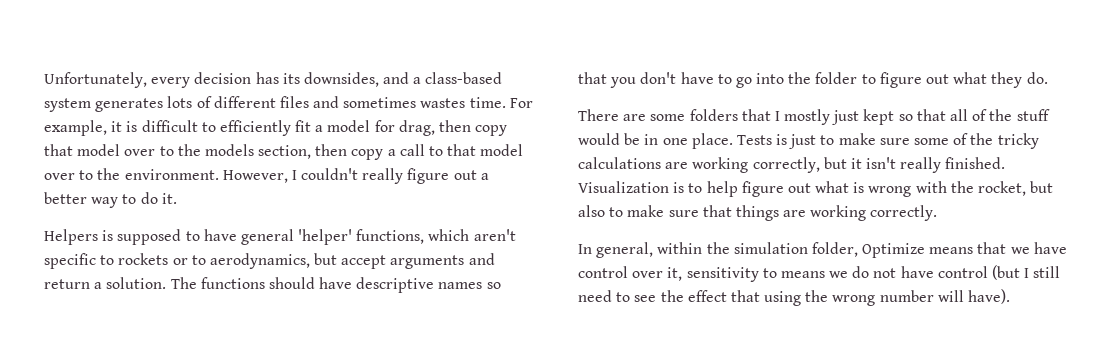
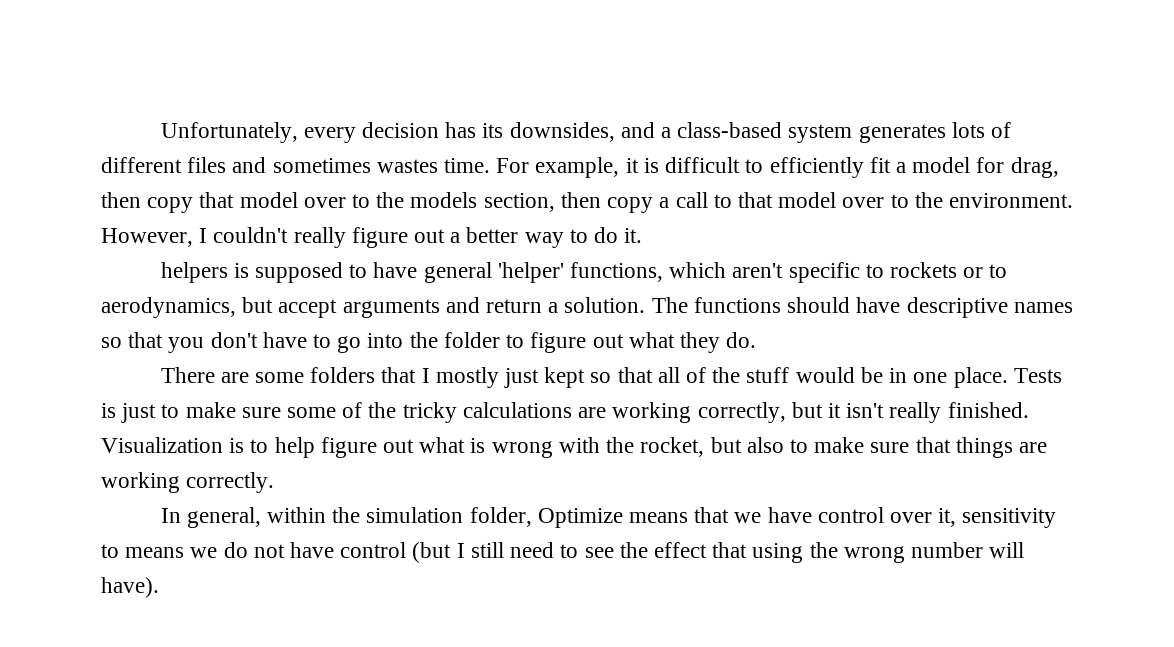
[44,229,98,245] Helpers -> [160,262,228,283] helpers

